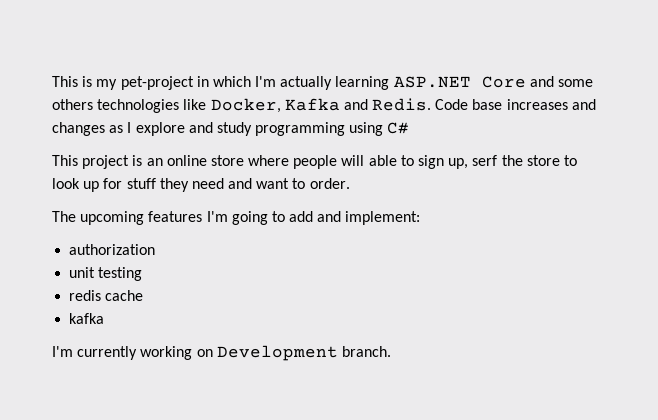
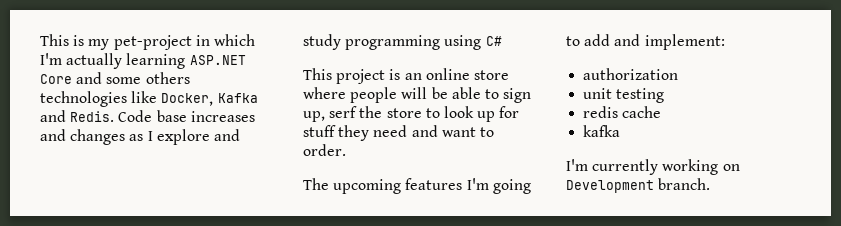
(365, 160) none -> [431,87,448,99] be

